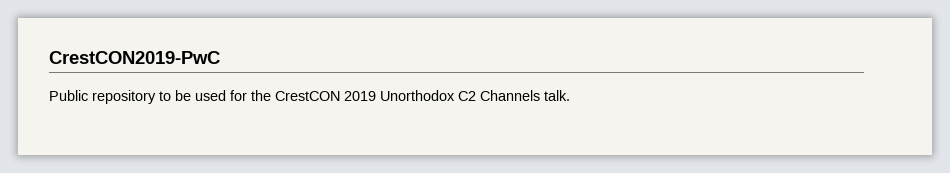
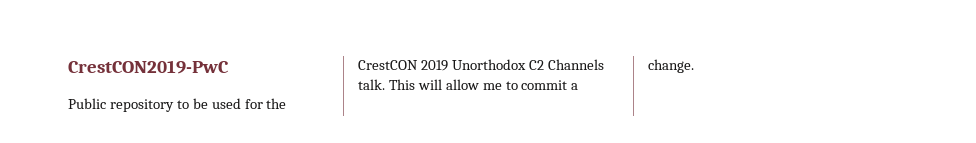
(570, 95) none -> [388,79,579,90] [648,59,694,73] This will allow me to commit a change.

